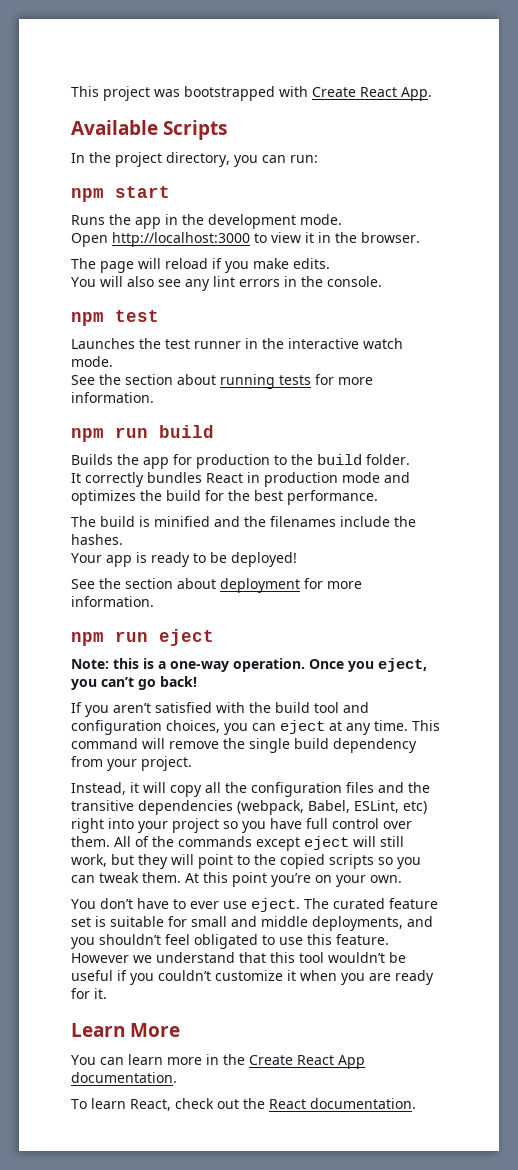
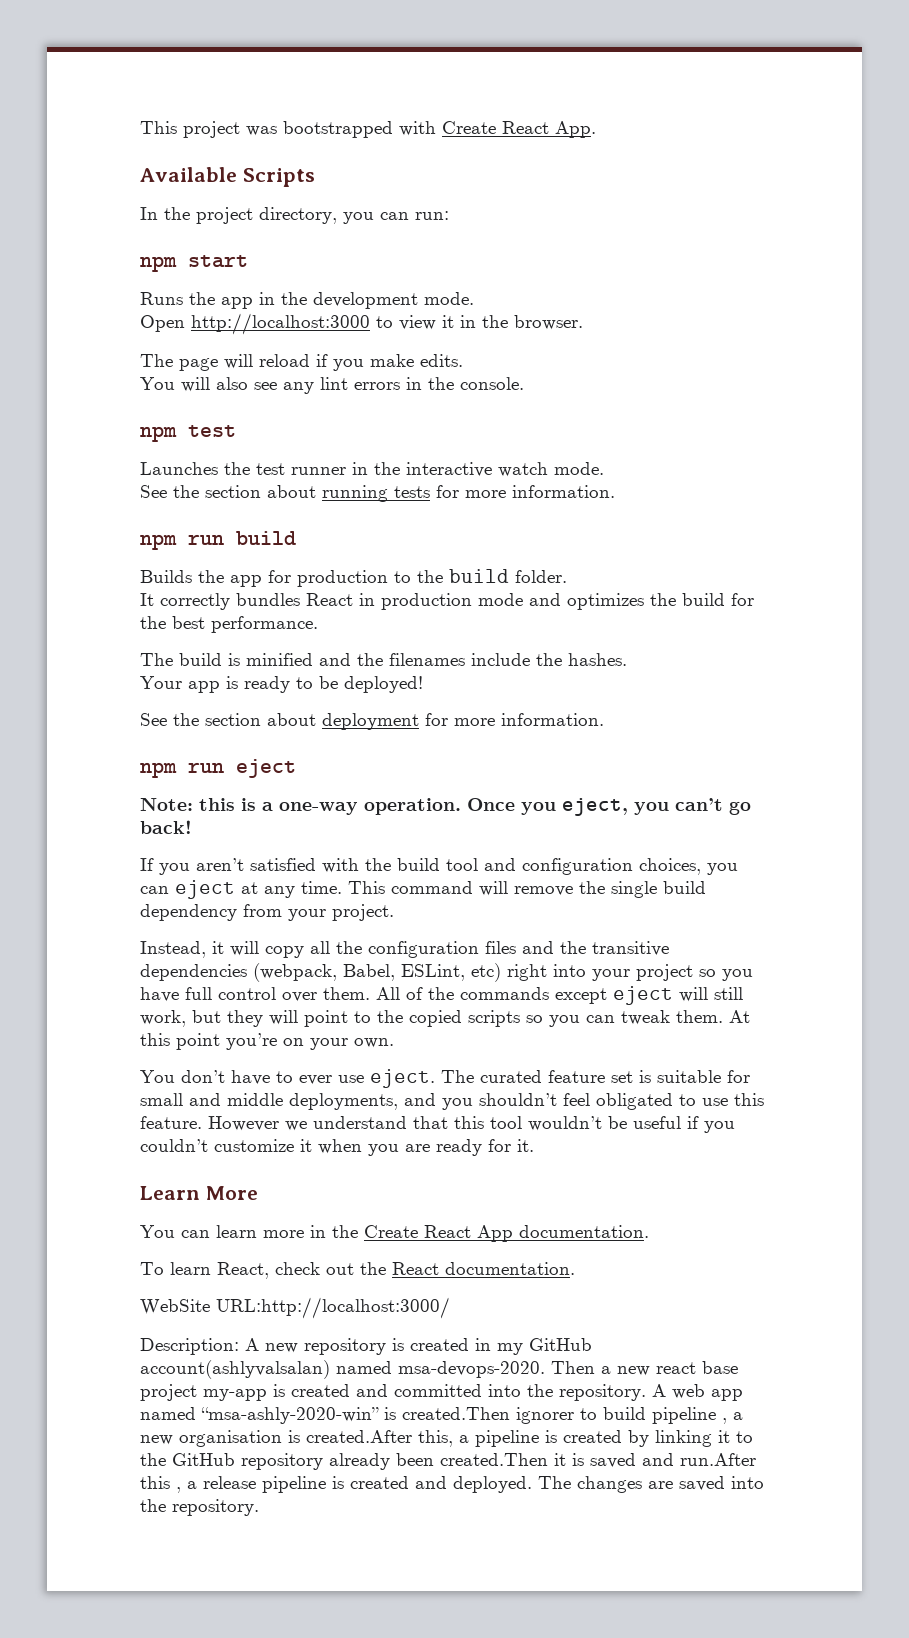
(416, 1103) none -> [140,1297,450,1319] [140,1338,592,1355] [140,1360,738,1379] [140,1384,743,1401] [140,1407,743,1424] [140,1430,753,1447] [140,1453,756,1470] [140,1476,764,1493] [140,1499,259,1516] // WebSite URL:http://localhost:3000/ // Description: A new repository is created in my GitHub account(ashlyvalsalan) named msa-devops-2020. Then a new react base project my-app is created and committed into the repository. A web app named “msa-ashly-2020-win” is created.Then ignorer to build pipeline , a new organisation is created.After this, a pipeline is created by linking it to the GitHub repository already been created.Then it is saved and run.After this , a release pipeline is created and deployed. The changes are saved into the repository.

